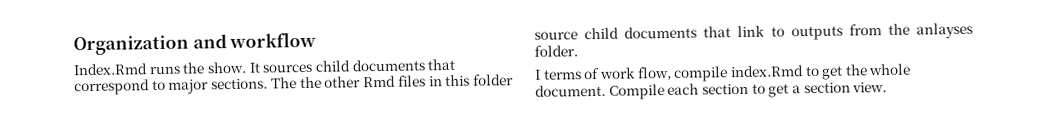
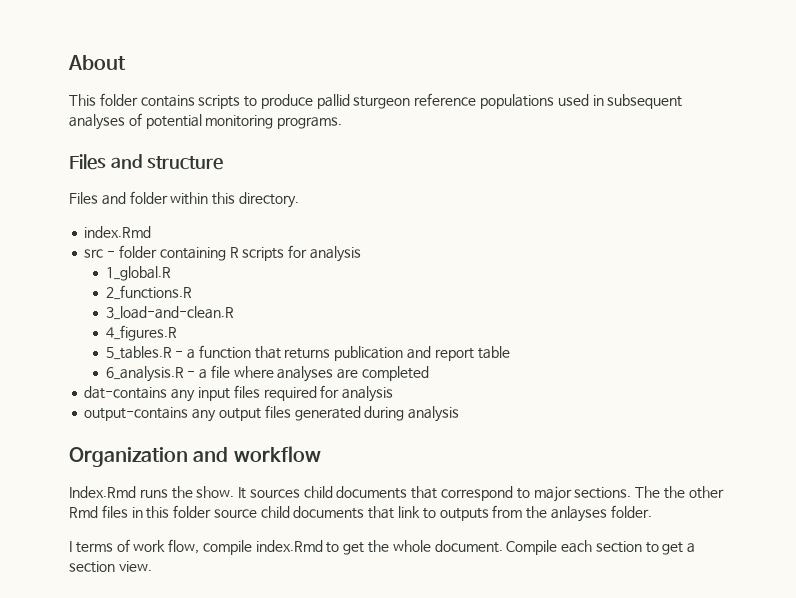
(73, 45) none -> [68,55,126,70] [69,93,683,109] [69,113,343,130] [69,154,224,170] [69,191,299,208] [84,226,152,238] [84,245,361,262] [105,266,171,281] [105,285,192,300] [105,306,234,320] [105,325,177,341] [105,345,510,361] [105,365,430,382] [84,385,394,402] [84,405,460,422] About // This folder contains scripts to produce pallid sturgeon reference populations used in subsequent analyses of potential monitoring programs. // Files and structure // Files and folder within this directory. // index.Rmd // src - folder containing R scripts for analysis // 1_global.R // 2_functions.R // 3_load-and-clean.R // 4_figures.R // 5_tables.R - a function that returns publication and report table // 6_analysis.R - a file where analyses are completed // dat-contains any input files required for analysis // output-contains any output files generated during analysis //

